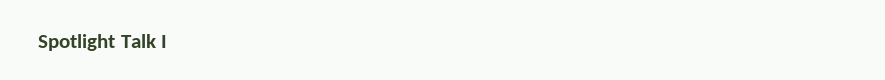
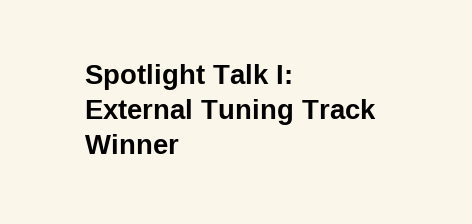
[161,35,168,48] I -> [276,65,293,84] [85,99,376,125] [85,134,179,154] I: External Tuning Track Winner

